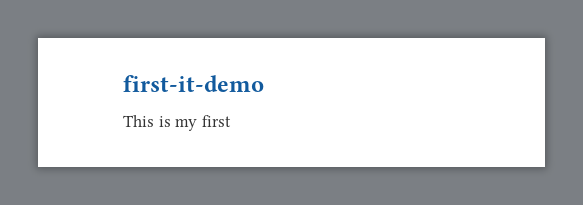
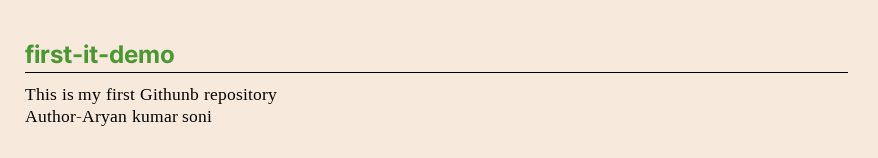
(231, 121) none -> [139,88,277,104] [25,110,213,126] Githunb repository // Author-Aryan kumar soni

